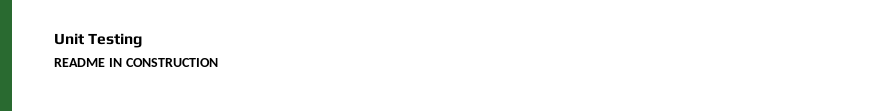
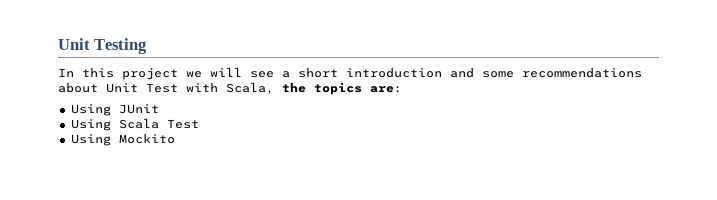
[54,58,218,67] README IN CONSTRUCTION -> [58,67,642,80] [58,82,402,95] [70,104,159,116] [70,118,199,131] [70,133,175,146] In this project we will see a short introduction and some recommendations about Unit Test with Scala, the topics are: // Using JUnit // Using Scala Test // Using Mockito

